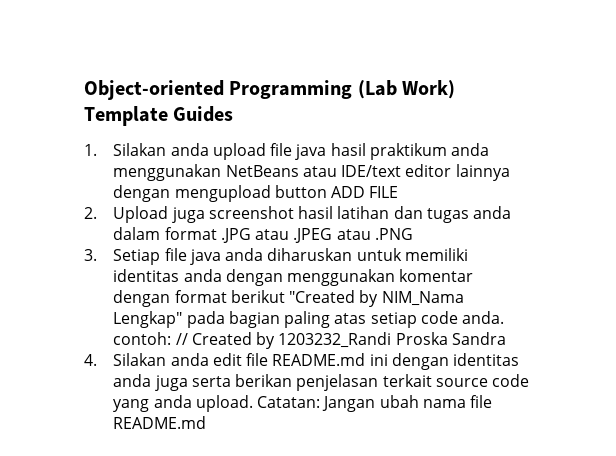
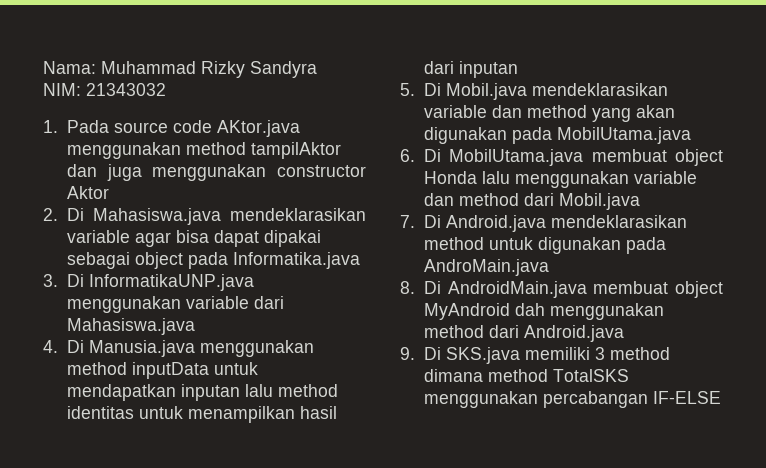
[84,80,456,100] [84,106,234,126] [84,143,490,160] [113,164,510,181] [113,185,399,202] [84,206,512,223] [113,227,414,243] [84,248,469,265] [113,269,474,286] [113,290,464,307] [113,311,505,328] [113,332,507,349] [84,353,520,370] [113,374,530,391] [113,395,493,412] [113,416,207,429] Object-oriented Programming (Lab Work) Template Guides // 1. Silakan anda upload file java hasil praktikum anda menggunakan NetBeans atau IDE/text editor lainnya dengan mengupload button ADD FILE // 2. Upload juga screenshot hasil latihan dan tugas anda dalam format .JPG atau .JPEG atau .PNG // 3. Setiap file java anda diharuskan untuk memiliki identitas anda dengan menggunakan komentar dengan format berikut "Created by NIM_Nama Lengkap" pada bagian paling atas setiap code anda. contoh: // Created by 1203232_Randi Proska Sandra // 4. Silakan anda edit file README.md ini dengan identitas anda juga serta berikan penjelasan terkait source code yang anda upload. Catatan: Jangan ubah nama file README.md -> [43,61,317,78] [43,83,166,96] [43,120,300,137] [66,142,341,159] [66,164,366,181] [66,186,109,199] [43,208,366,225] [66,230,321,247] [66,252,360,269] [43,274,254,291] [66,296,284,313] [66,318,195,335] [43,340,314,357] [66,362,258,379] [66,384,338,401] [66,406,337,423] [423,61,518,78] [400,83,668,100] [423,105,675,122] [423,127,691,144] [400,149,723,166] [423,171,697,188] [423,193,640,210] [400,215,687,232] [423,237,666,254] [423,259,549,276] [400,281,723,298] [423,303,664,320] [423,325,624,342] [400,347,670,364] [423,369,629,382] [423,391,721,408] Nama: Muhammad Rizky Sandyra // NIM: 21343032 // 1. Pada source code AKtor.java menggunakan method tampilAktor dan juga menggunakan constructor Aktor // 2. Di Mahasiswa.java mendeklarasikan variable agar bisa dapat dipakai sebagai object pada Informatika.java // 3. Di InformatikaUNP.java menggunakan variable dari Mahasiswa.java // 4. Di Manusia.java menggunakan method inputData untuk mendapatkan inputan lalu method identitas untuk menampilkan hasil dari inputan // 5. Di Mobil.java mendeklarasikan variable dan method yang akan digunakan pada MobilUtama.java // 6. Di MobilUtama.java membuat object Honda lalu menggunakan variable dan method dari Mobil.java // 7. Di Android.java mendeklarasikan method untuk digunakan pada AndroMain.java // 8. Di AndroidMain.java membuat object MyAndroid dah menggunakan method dari Android.java // 9. Di SKS.java memiliki 3 method dimana method TotalSKS menggunakan percabangan IF-ELSE

